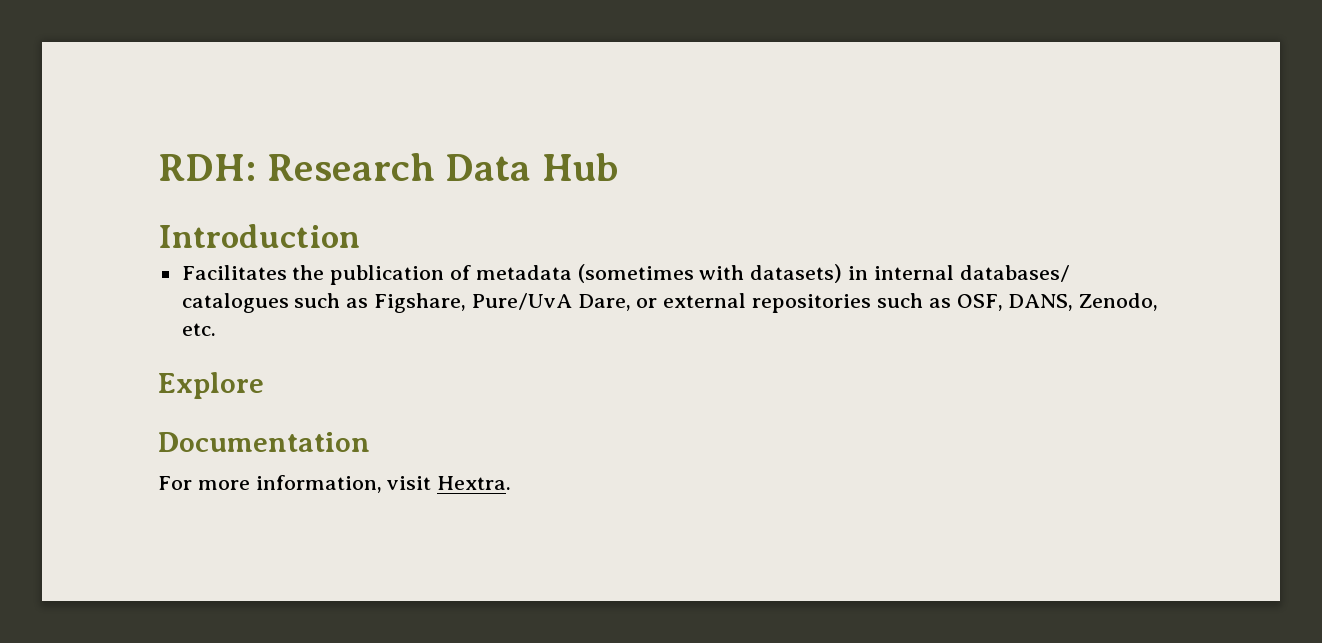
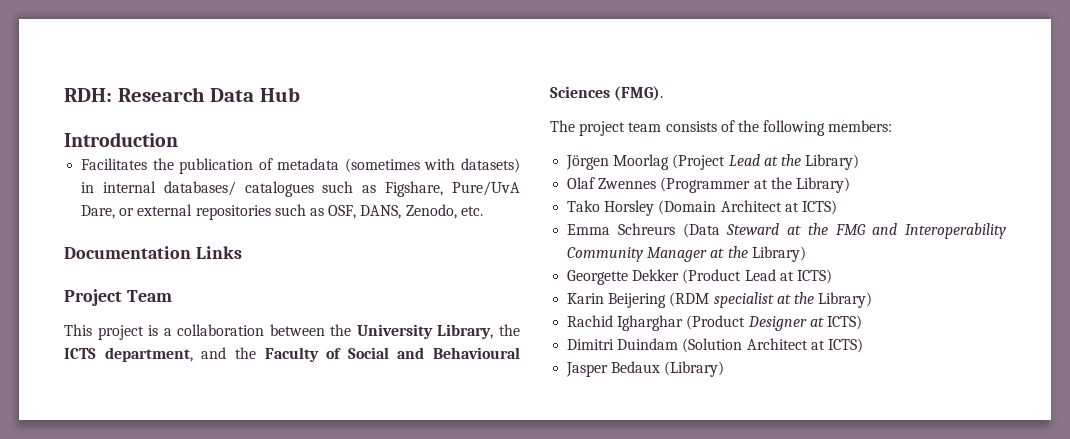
[158,372,264,399] [158,432,370,452] [158,475,512,493] Explore // Documentation // For more information, visit Hextra. -> [64,246,242,259] [64,289,172,306] [64,324,520,340] [64,347,520,362] [550,86,664,101] [550,120,893,136] [566,154,860,170] [567,177,850,193] [567,200,837,216] [567,223,1006,239] [567,246,806,262] [567,269,832,285] [567,292,873,308] [567,315,862,331] [567,338,863,353] [566,361,725,377] Documentation Links // Project Team // This project is a collaboration between the University Library, the ICTS department, and the Faculty of Social and Behavioural Sciences (FMG). // The project team consists of the following members: // Jörgen Moorlag (Project Lead at the Library) // Olaf Zwennes (Programmer at the Library) // Tako Horsley (Domain Architect at ICTS) // Emma Schreurs (Data Steward at the FMG and Interoperability Community Manager at the Library) // Georgette Dekker (Product Lead at ICTS) // Karin Beijering (RDM specialist at the Library) // Rachid Igharghar (Product Designer at ICTS) // Dimitri Duindam (Solution Architect at ICTS) // Jasper Bedaux (Library)

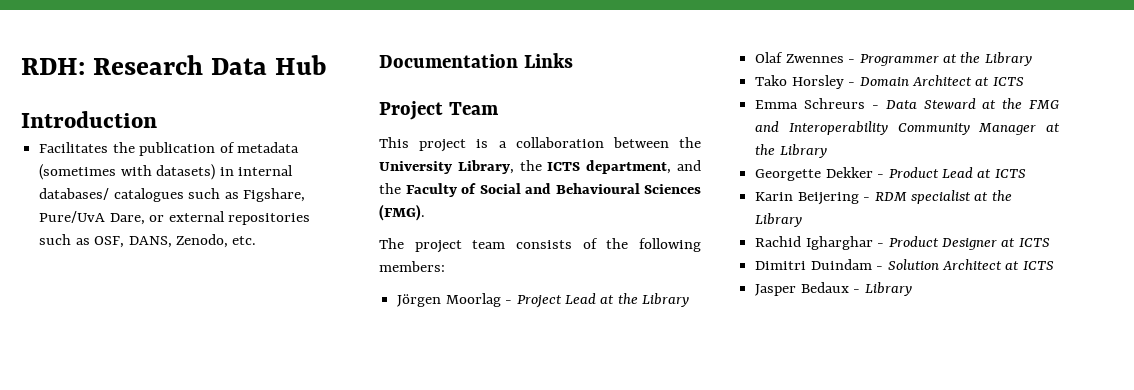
[672,154,726,170] (Project -> [505,295,562,308] - Project
[805,154,860,170] Library) -> [642,293,690,307] Library
[660,177,850,193] (Programmer at the Library) -> [848,52,1032,66] - Programmer at the Library
[658,200,837,215] (Domain Architect at ICTS) -> [848,75,1024,86] - Domain Architect at ICTS
[682,223,720,238] (Data -> [871,100,917,109] - Data
[751,246,806,262] Library) -> [779,144,827,158] Library
[682,269,832,284] (Product Lead at ICTS) -> [877,167,1026,178] - Product Lead at ICTS
[669,292,710,307] (RDM -> [863,192,907,201] - RDM
[818,292,873,308] Library) -> [755,213,803,227] Library
[686,315,746,330] (Product -> [877,236,939,247] - Product
[826,315,862,330] ICTS) -> [1018,238,1050,247] ICTS
[682,338,863,353] (Solution Architect at ICTS) -> [876,259,1054,270] - Solution Architect at ICTS
[664,361,725,377] (Library) -> [853,282,912,296] - Library

